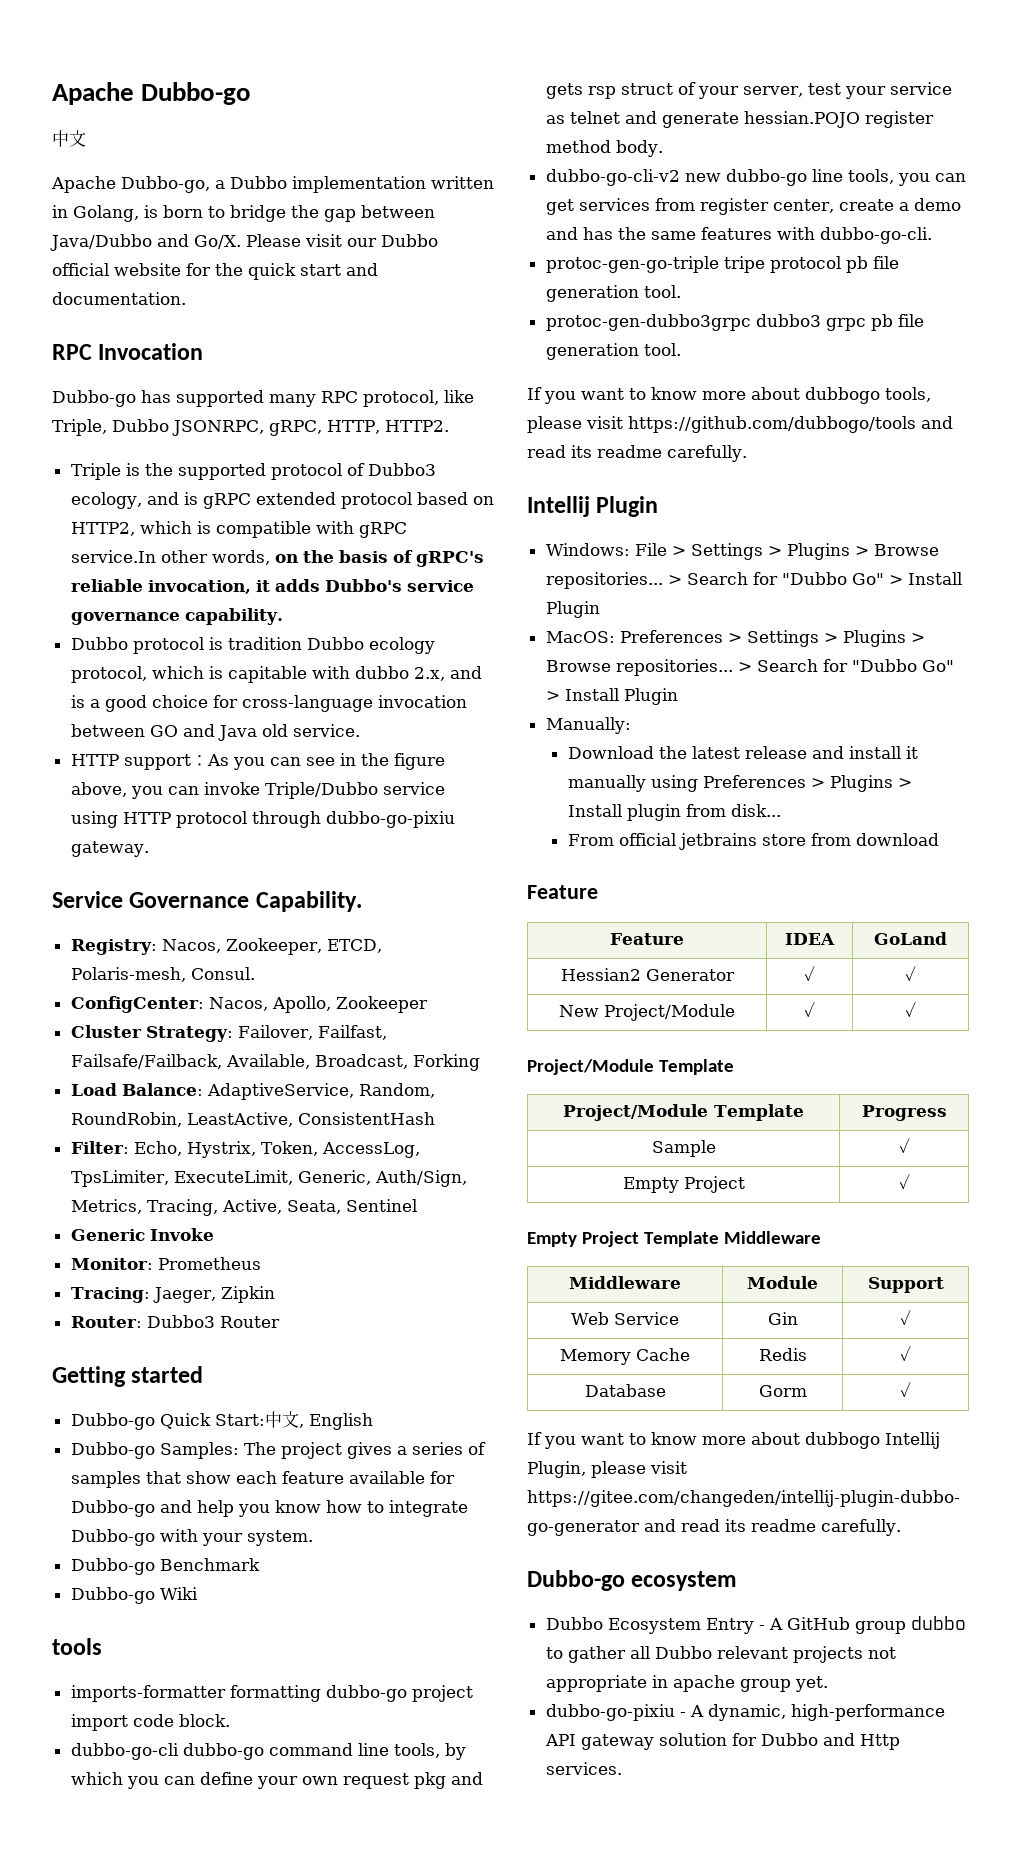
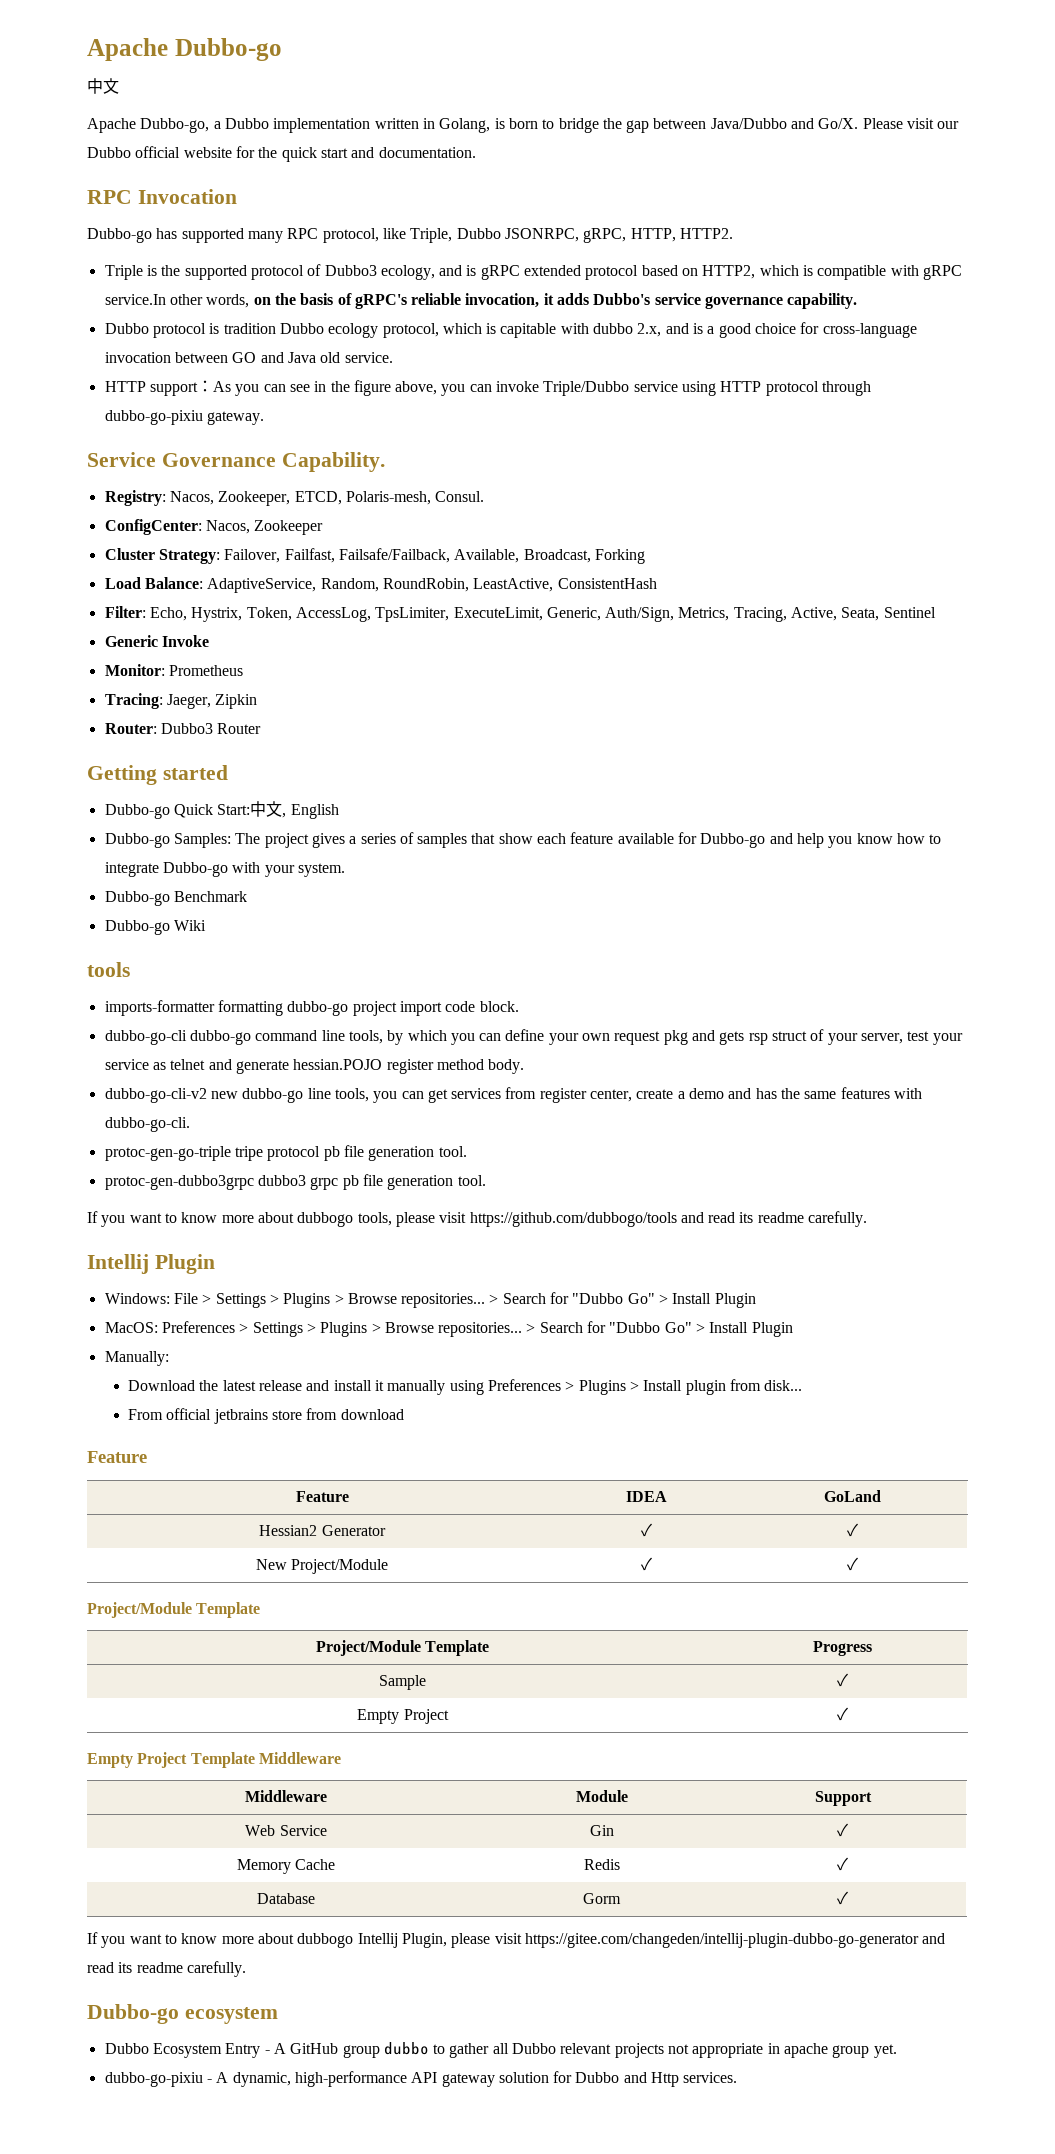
[271,996,331,1013] Apollo, -> (250, 527) none

